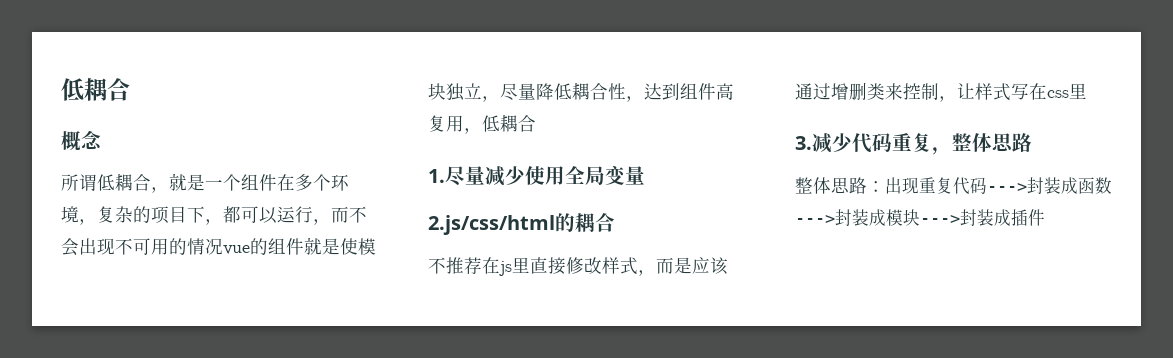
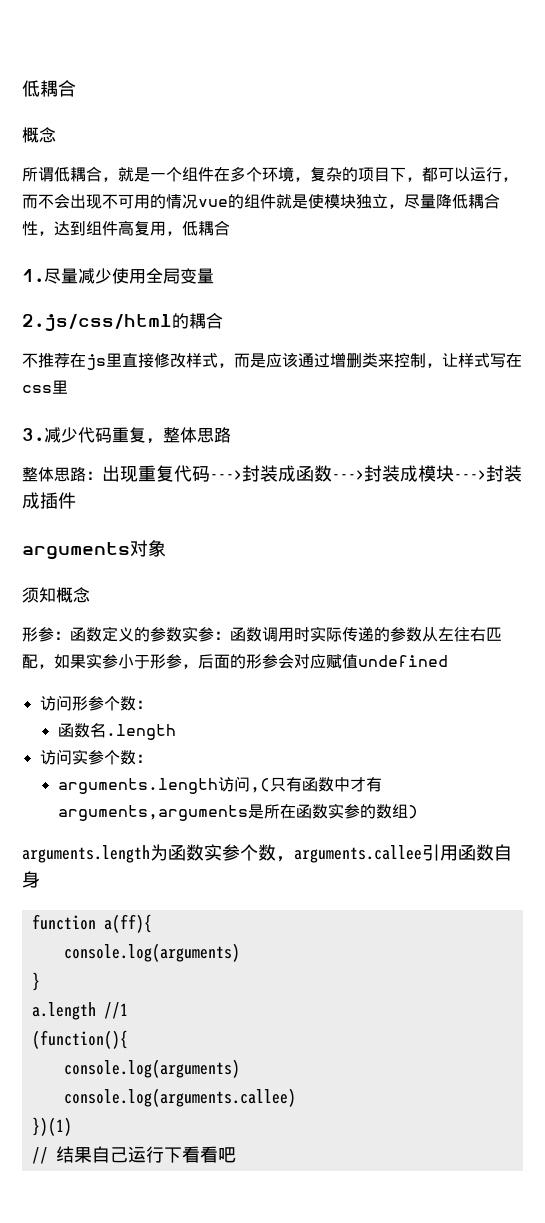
(1045, 217) none -> [22,540,166,560] [22,587,90,603] [22,626,502,642] [22,653,448,669] [39,695,152,711] [57,723,176,740] [39,749,152,765] [57,776,382,794] [57,803,418,821] [22,844,512,863] [22,871,40,888] [31,914,152,933] [63,943,240,962] [31,972,40,991] [31,1002,128,1020] [31,1030,128,1049] [63,1059,240,1078] [63,1088,296,1107] [31,1117,72,1136] [31,1146,236,1164] // arguments对象 // 须知概念 // 形参：函数定义的参数实参：函数调用时实际传递的参数从左往右匹配，如果实参小于形参，后面的形参会对应赋值undefined // 访问形参个数： // 函数名.length // 访问实参个数： // arguments.length访问,(只有函数中才有arguments,arguments是所在函数实参的数组) // arguments.length为函数实参个数，arguments.callee引用函数自身 // function a(ff){ // console.log(arguments) // } // a.length //1 // (function(){ // console.log(arguments) // console.log(arguments.callee) // })(1) // // 结果自己运行下看看吧

